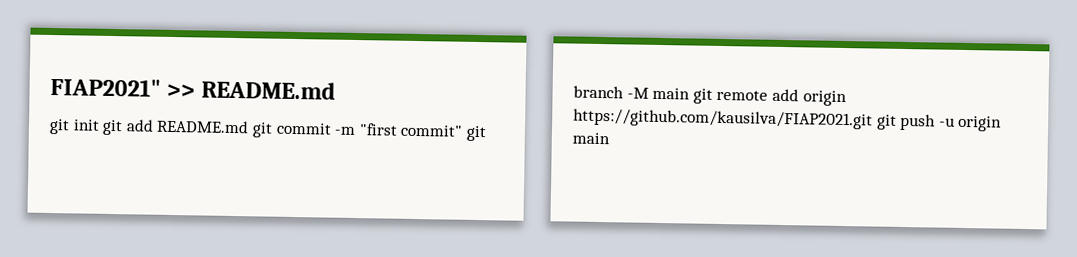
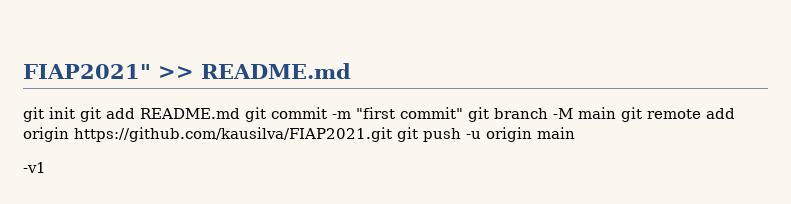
(610, 138) none -> [23,162,46,173] // -v1

